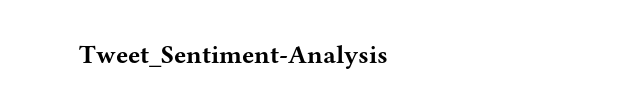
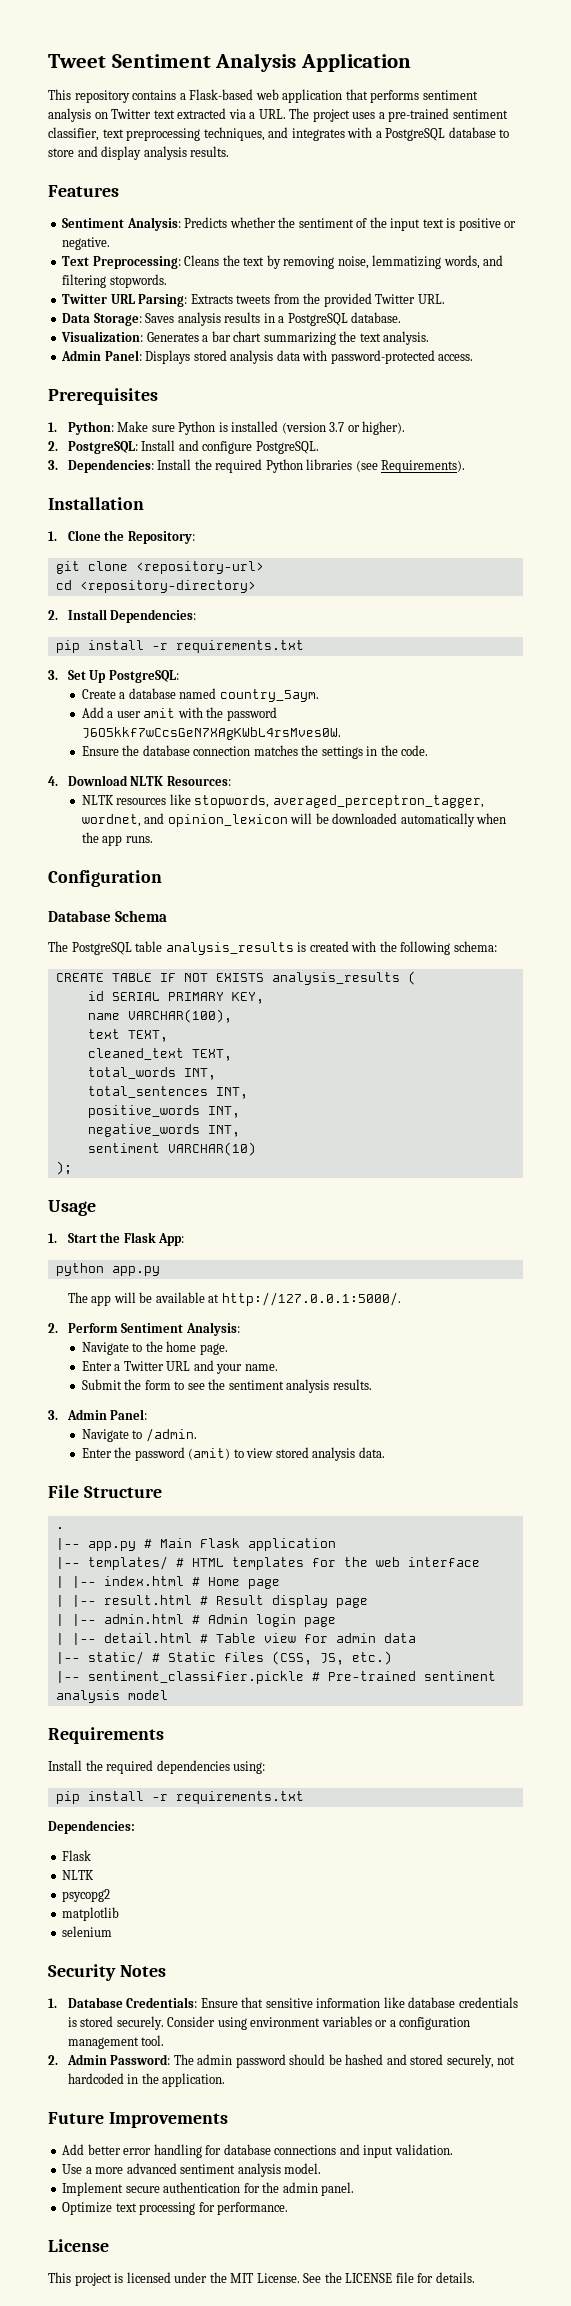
[79,45,388,69] Tweet_Sentiment-Analysis -> [48,53,411,72] [48,89,478,103] [48,108,508,122] [48,127,510,141] [48,146,230,160] [48,185,119,197] [62,217,517,231] [62,237,111,250] [62,255,504,269] [62,274,167,288] [62,293,445,307] [62,312,402,326] [61,331,430,345] [61,350,474,364] [48,388,158,405] [48,421,406,435] [48,440,319,454] [48,459,466,473] [48,497,144,510] [48,530,195,544] [55,561,264,574] [55,580,256,593] [48,609,197,623] [55,640,304,653] [48,670,179,683] [81,688,319,702] [81,707,277,721] [81,727,341,740] [81,745,429,759] [48,775,231,786] [81,794,484,808] [81,813,507,827] [81,832,153,846] [48,870,162,887] [48,910,168,922] [48,941,497,955] [55,971,416,985] [87,991,264,1004] [87,1009,232,1023] [87,1029,168,1042] [87,1048,232,1061] [87,1067,216,1080] [87,1086,248,1099] [87,1105,240,1118] [87,1124,240,1137] [87,1142,256,1156] [55,1161,72,1175] [48,1200,96,1216] [48,1232,185,1246] [55,1263,160,1276] [67,1292,401,1306] [48,1322,240,1336] [81,1341,228,1355] [81,1360,278,1374] [81,1379,372,1393] [48,1409,148,1420] [81,1428,197,1442] [81,1447,385,1461] [48,1485,162,1498] [55,1527,64,1529] [55,1538,336,1551] [55,1556,480,1570] [55,1576,280,1589] [55,1595,368,1608] [55,1614,336,1627] [55,1633,416,1645] [55,1651,392,1665] [55,1671,496,1684] [55,1690,168,1703] [48,1727,164,1744] [48,1760,266,1774] [55,1791,304,1804] [48,1820,135,1834] [62,1850,92,1861] [62,1870,95,1880] [62,1889,111,1902] [62,1907,120,1921] [62,1926,113,1937] [48,1964,166,1981] [48,1997,518,2008] [67,2016,471,2030] [67,2035,165,2049] [48,2054,516,2068] [67,2073,226,2087] [48,2112,228,2128] [62,2144,453,2158] [62,2163,322,2177] [62,2182,355,2196] [62,2202,289,2215] [48,2239,109,2252] [48,2272,475,2286] Tweet Sentiment Analysis Application // This repository contains a Flask-based web application that performs sentiment analysis on Twitter text extracted via a URL. The project uses a pre-trained sentiment classifier, text preprocessing techniques, and integrates with a PostgreSQL database to store and display analysis results. // Features // Sentiment Analysis: Predicts whether the sentiment of the input text is positive or negative. // Text Preprocessing: Cleans the text by removing noise, lemmatizing words, and filtering stopwords. // Twitter URL Parsing: Extracts tweets from the provided Twitter URL. // Data Storage: Saves analysis results in a PostgreSQL database. // Visualization: Generates a bar chart summarizing the text analysis. // Admin Panel: Displays stored analysis data with password-protected access. // Prerequisites // 1. Python: Make sure Python is installed (version 3.7 or higher). // 2. PostgreSQL: Install and configure PostgreSQL. // 3. Dependencies: Install the required Python libraries (see Requirements). // Installation // 1. Clone the Repository: // git clone <repository-url> // cd <repository-directory> // 2. Install Dependencies: // pip install -r requirements.txt // 3. Set Up PostgreSQL: // Create a database named country_5aym. // Add a user amit with the password J6O5kkf7wCcsGeN7XAgKWbL4rsMves0W. // Ensure the database connection matches the settings in the code. // 4. Download NLTK Resources: // NLTK resources like stopwords, averaged_perceptron_tagger, wordnet, and opinion_lexicon will be downloaded automatically when the app runs. // Configuration // Database Schema // The PostgreSQL table analysis_results is created with the following schema: // CREATE TABLE IF NOT EXISTS analysis_results ( // id SERIAL PRIMARY KEY, // name VARCHAR(100), // text TEXT, // cleaned_text TEXT, // total_words INT, // total_sentences INT, // positive_words INT, // negative_words INT, // sentiment VARCHAR(10) // ); // Usage // 1. Start the Flask App: // python app.py // The app will be available at http://127.0.0.1:5000/. // 2. Perform Sentiment Analysis: // Navigate to the home page. // Enter a Twitter URL and your name. // Submit the form to see the sentiment analysis results. // 3. Admin Panel: // Navigate to /admin. // Enter the password (amit) to view stored analysis data. // File Structure // . // |-- app.py # Main Flask application // |-- templates/ # HTML templates for the web interface // | |-- index.html # Home page // | |-- result.html # Result display page // | |-- admin.html # Admin login page // | |-- detail.html # Table view for admin data // |-- static/ # Static files (CSS, JS, etc.) // |-- sentiment_classifier.pickle # Pre-trained sentiment analysis model // Requirements // Install the required dependencies using: // pip install -r requirements.txt // Dependencies: // Flask // NLTK // psycopg2 // matplotlib // selenium // Security Notes // 1. Database Credentials: Ensure that sensitive information like database credentials is stored securely. Consider using environment variables or a configuration management tool. // 2. Admin Password: The admin password should be hashed and stored securely, not hardcoded in the application. // Future Improvements // Add better error handling for database connections and input validation. // Use a more advanced sentiment analysis model. // Implement secure authentication for the admin panel. // Optimize text processing for performance. // License // This project is licensed under the MIT License. See the LICENSE file for details.

